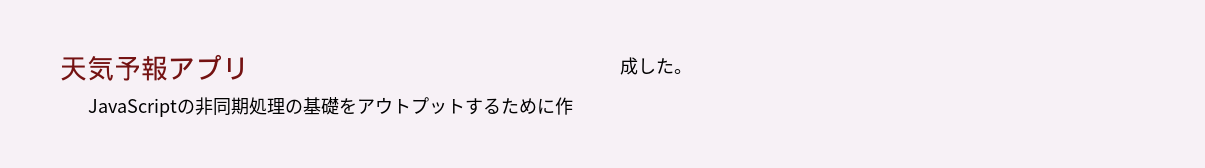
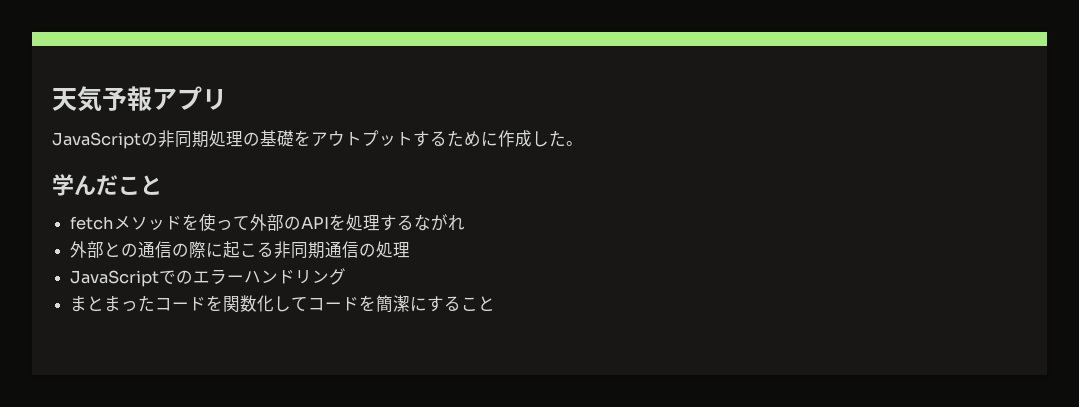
(692, 71) none -> [52,174,162,196] [70,214,466,231] [70,241,411,259] [70,268,347,287] [70,295,496,313] // 学んだこと // fetchメソッドを使って外部のAPIを処理するながれ // 外部との通信の際に起こる非同期通信の処理 // JavaScriptでのエラーハンドリング // まとまったコードを関数化してコードを簡潔にすること

